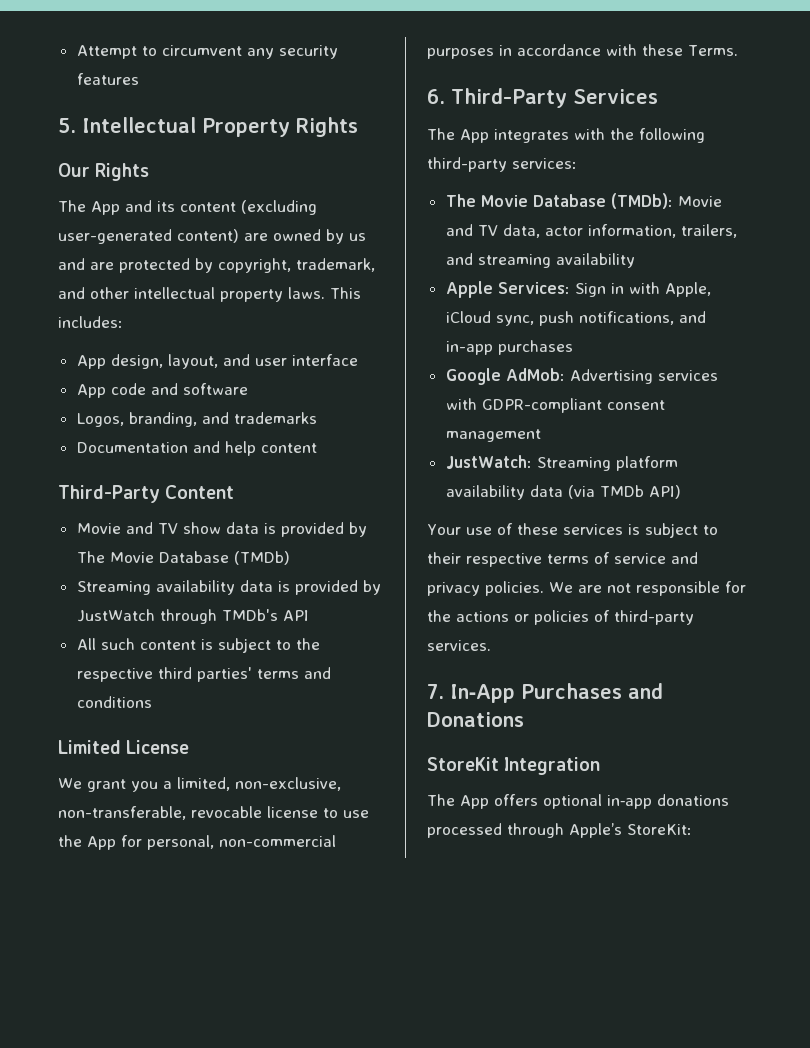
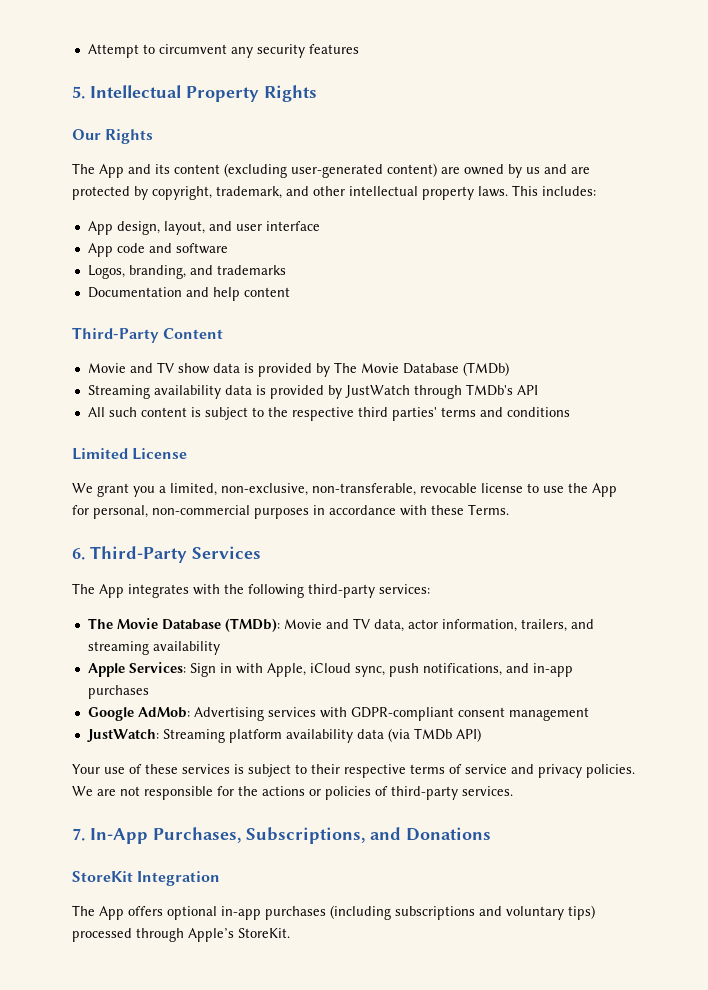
[520,683,622,699] Purchases -> [153,827,365,844] Purchases, Subscriptions,
[657,794,729,806] donations -> [265,905,595,920] purchases (including subscriptions and voluntary tips)
[627,824,692,835] StoreKit: -> [238,928,290,938] StoreKit.

